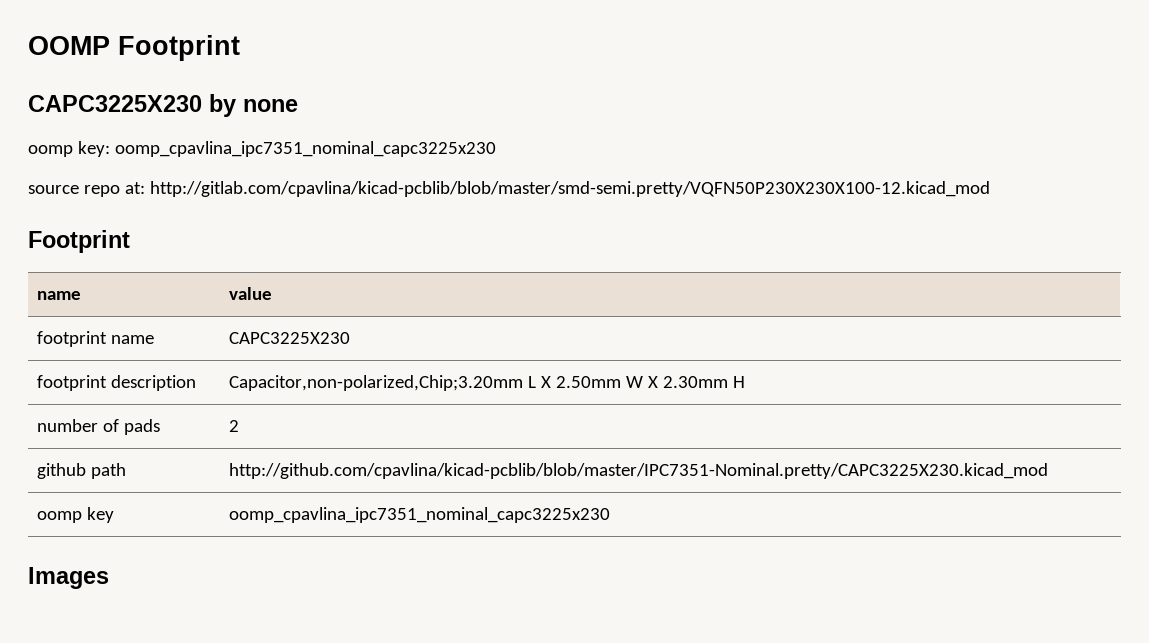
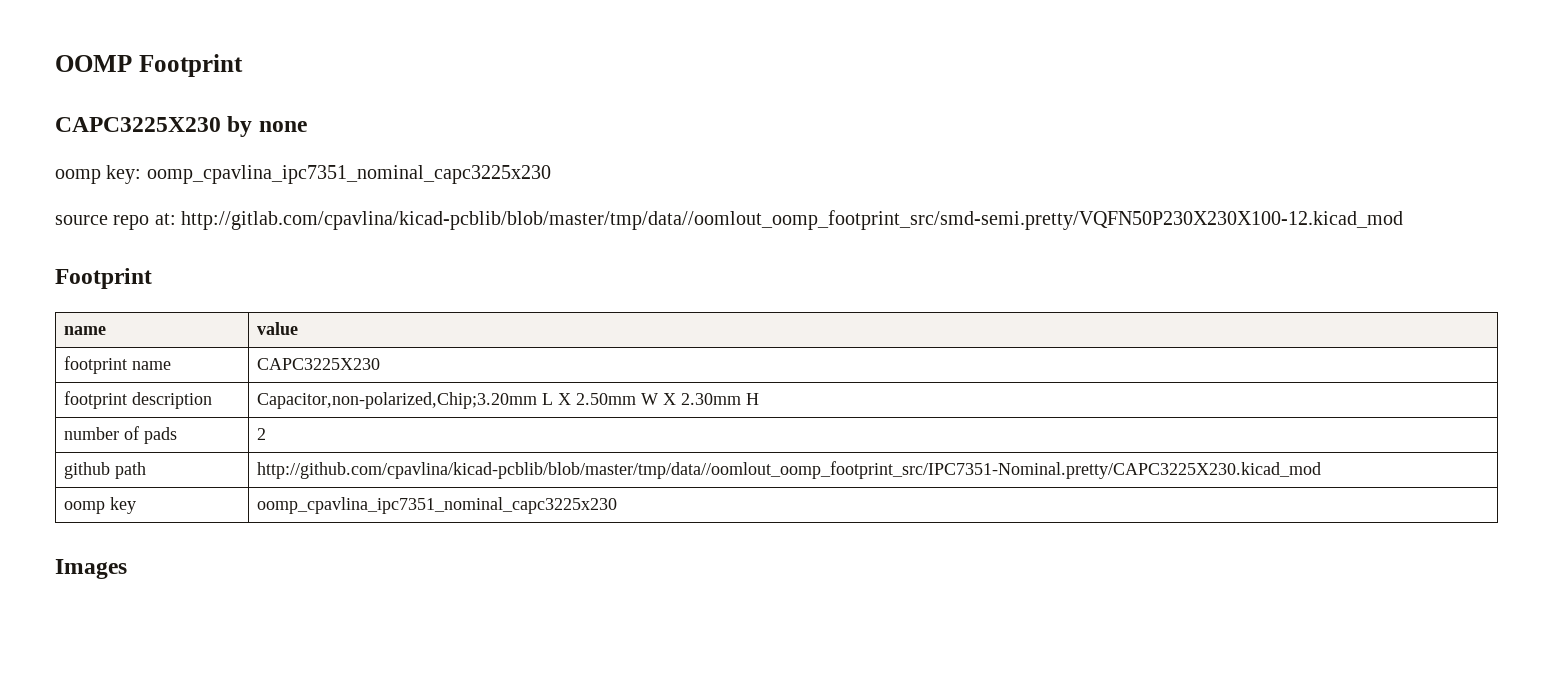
[149,181,990,197] http://gitlab.com/cpavlina/kicad-pcblib/blob/master/smd-semi.pretty/VQFN50P230X230X100-12.kicad_mod -> [181,210,1404,230] http://gitlab.com/cpavlina/kicad-pcblib/blob/master/tmp/data//oomlout_oomp_footprint_src/smd-semi.pretty/VQFN50P230X230X100-12.kicad_mod
[228,463,1048,479] http://github.com/cpavlina/kicad-pcblib/blob/master/IPC7351-Nominal.pretty/CAPC3225X230.kicad_mod -> [256,461,1321,479] http://github.com/cpavlina/kicad-pcblib/blob/master/tmp/data//oomlout_oomp_footprint_src/IPC7351-Nominal.pretty/CAPC3225X230.kicad_mod

